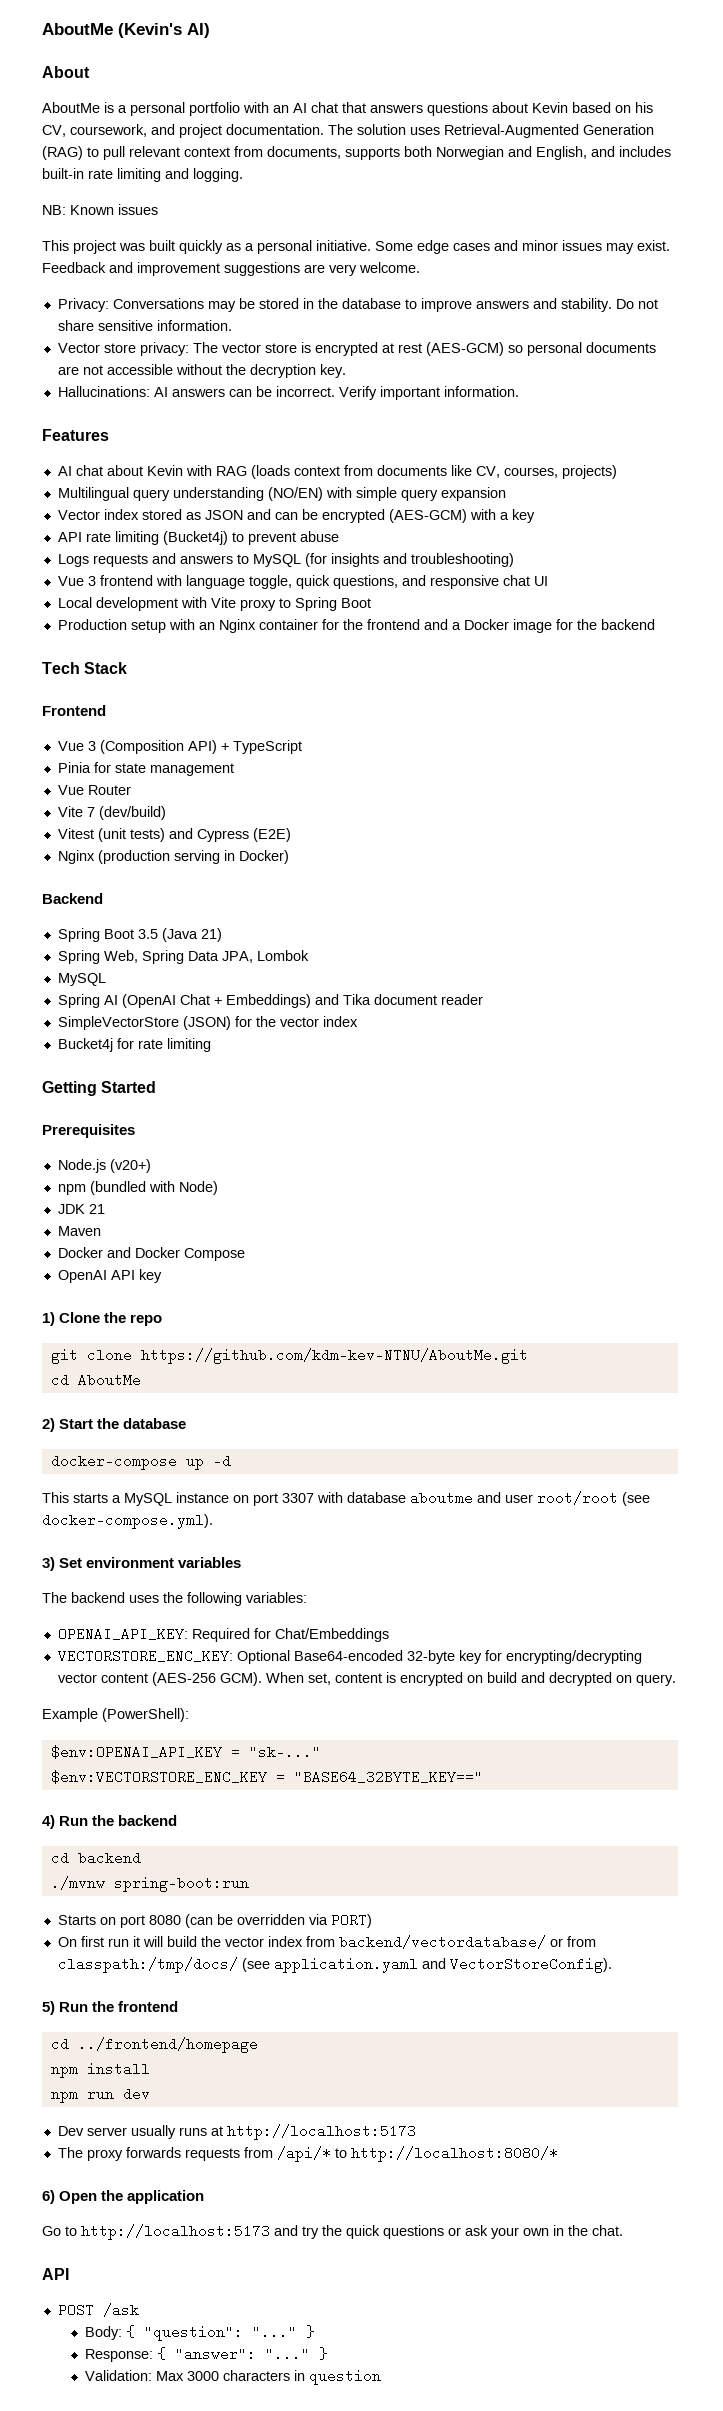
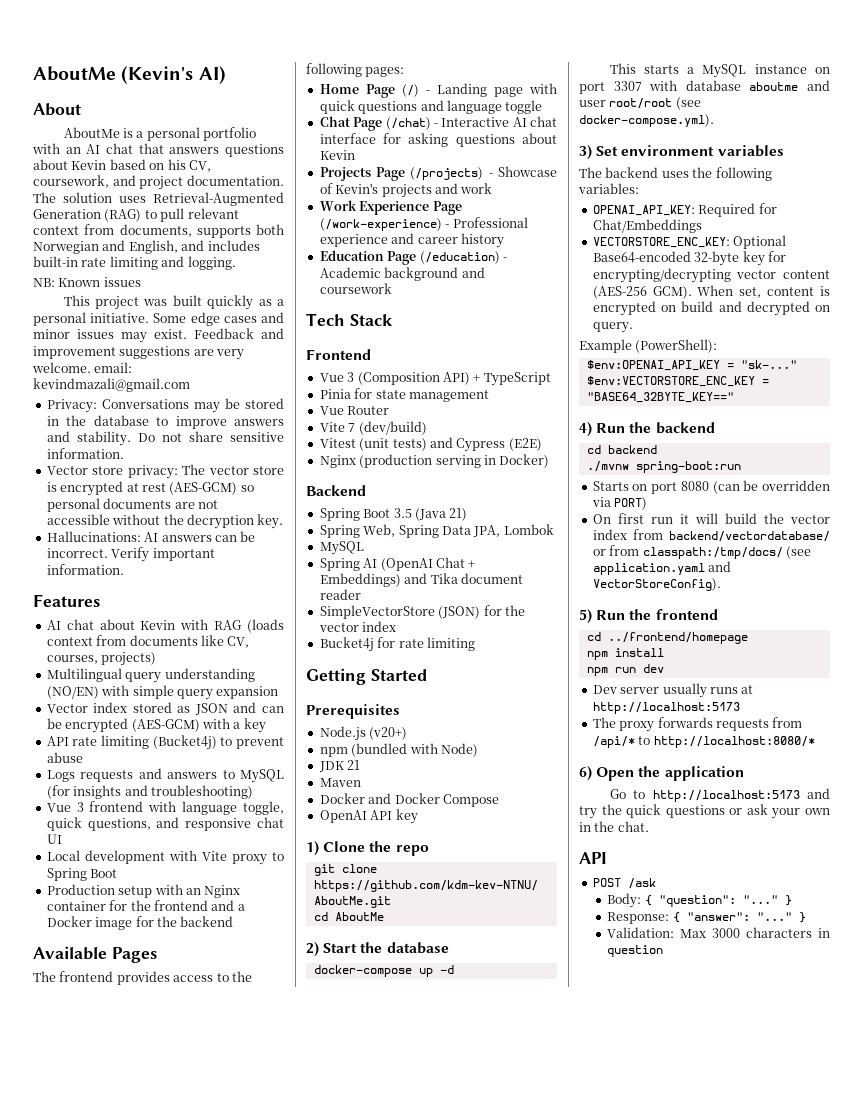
(420, 267) none -> [94,362,133,373] [33,378,190,392] email: kevindmazali@gmail.com
(655, 624) none -> [33,946,157,963] [33,971,252,985] [306,63,405,77] [319,83,557,98] [319,100,543,114] [319,116,557,131] [319,133,557,147] [319,150,355,160] [319,166,557,181] [319,183,493,198] [319,200,462,215] [319,217,528,231] [319,233,504,248] [319,250,507,265] [319,267,485,281] [319,283,392,294] // Available Pages // The frontend provides access to the following pages: // Home Page (/) - Landing page with quick questions and language toggle // Chat Page (/chat) - Interactive AI chat interface for asking questions about Kevin // Projects Page (/projects) - Showcase of Kevin's projects and work // Work Experience Page (/work-experience) - Professional experience and career history // Education Page (/education) - Academic background and coursework

